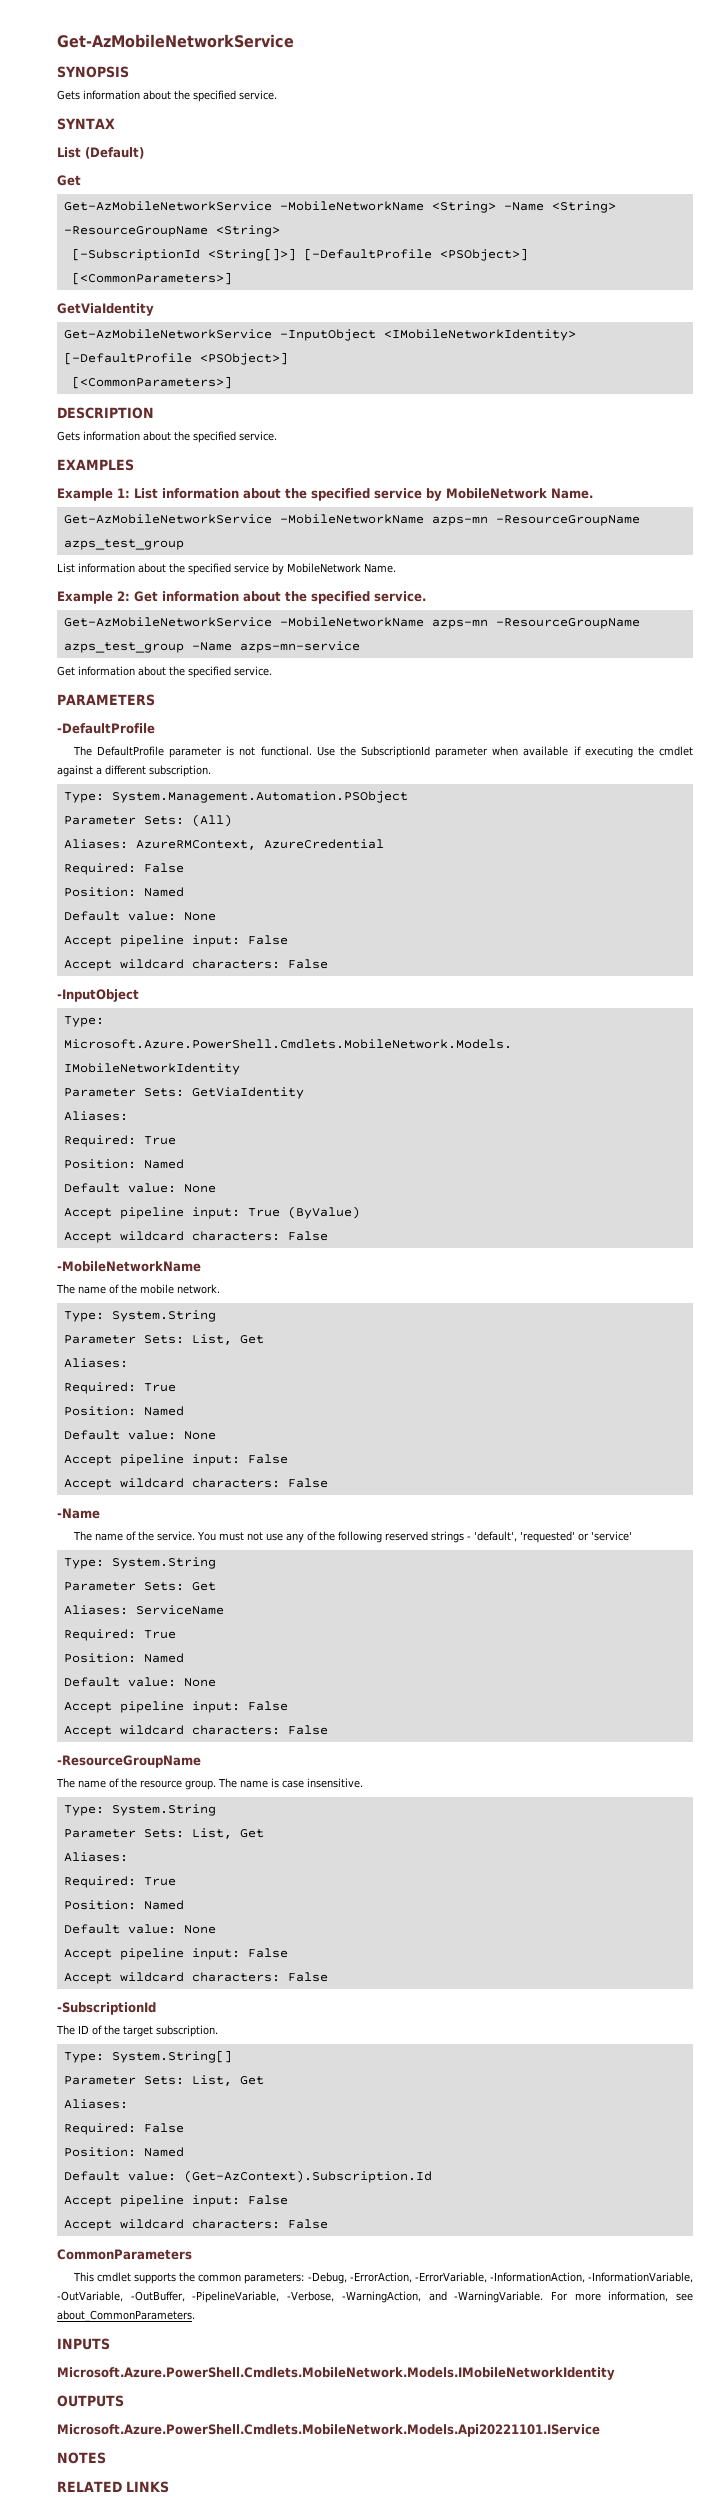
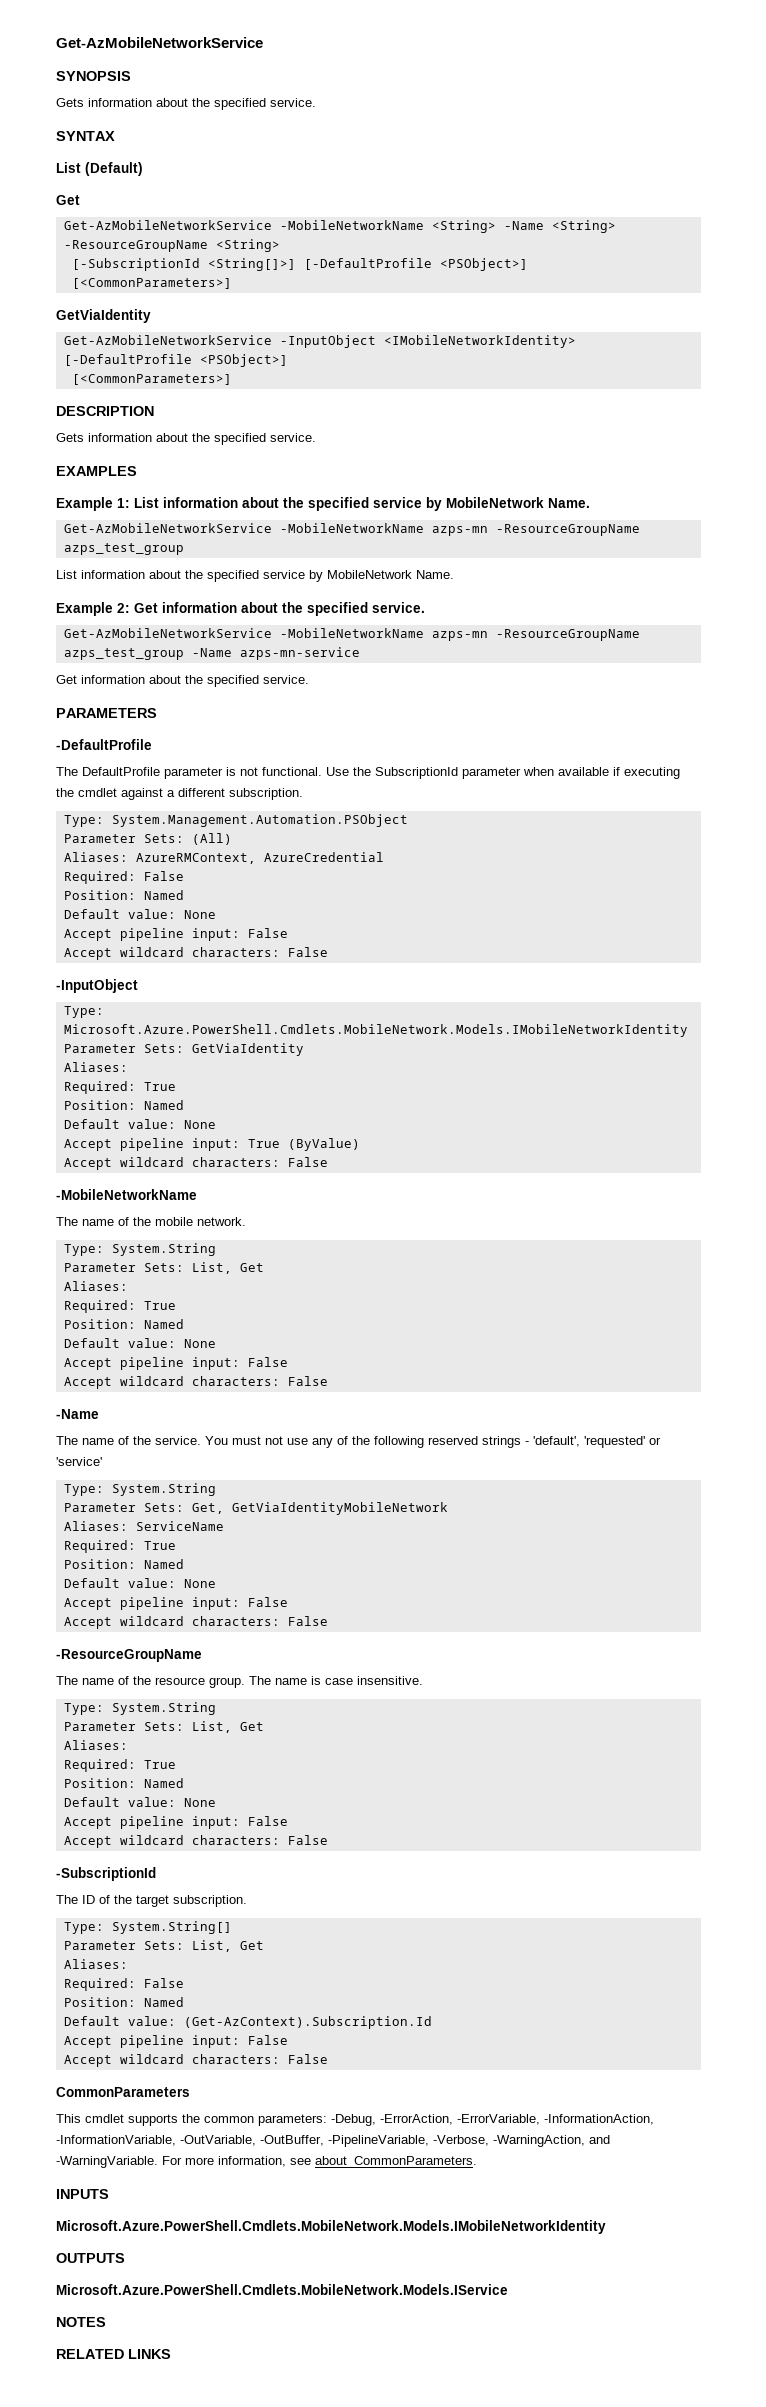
[191,1582,216,1591] Get -> [191,1502,448,1515] Get, GetViaIdentityMobileNetwork
[57,2424,600,2437] Microsoft.Azure.PowerShell.Cmdlets.MobileNetwork.Models.Api20221101.IService -> [56,2284,508,2295] Microsoft.Azure.PowerShell.Cmdlets.MobileNetwork.Models.IService

